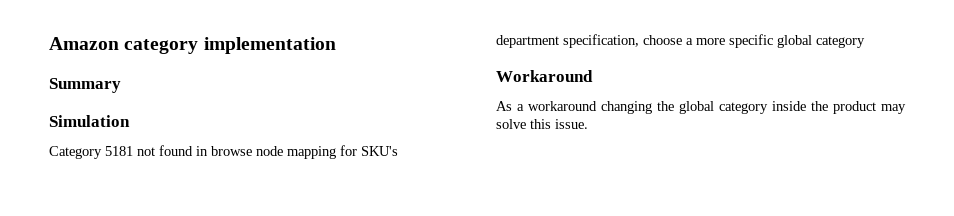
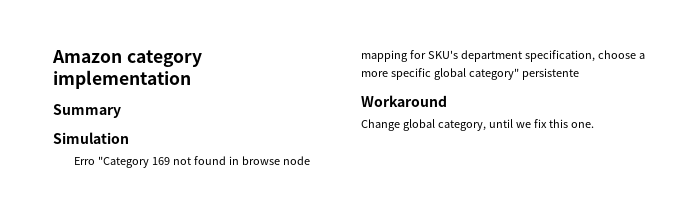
[49,146,133,159] Category 5181 -> [73,156,170,168] Erro "Category 169
[816,36,865,48] category -> [468,68,579,80] category" persistente
[496,101,906,114] [496,119,588,129] As a workaround changing the global category inside the product may solve this issue. -> [361,119,594,131] Change global category, until we fix this one.

